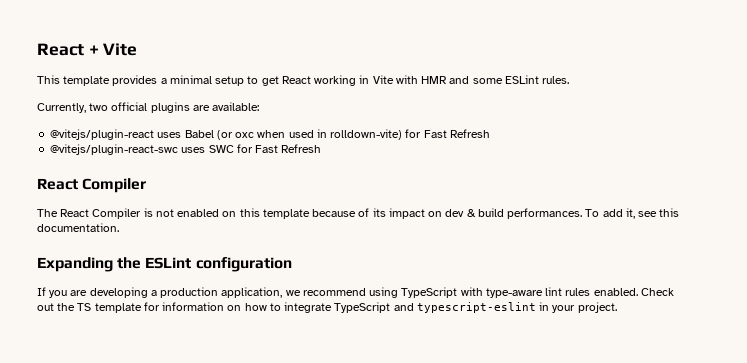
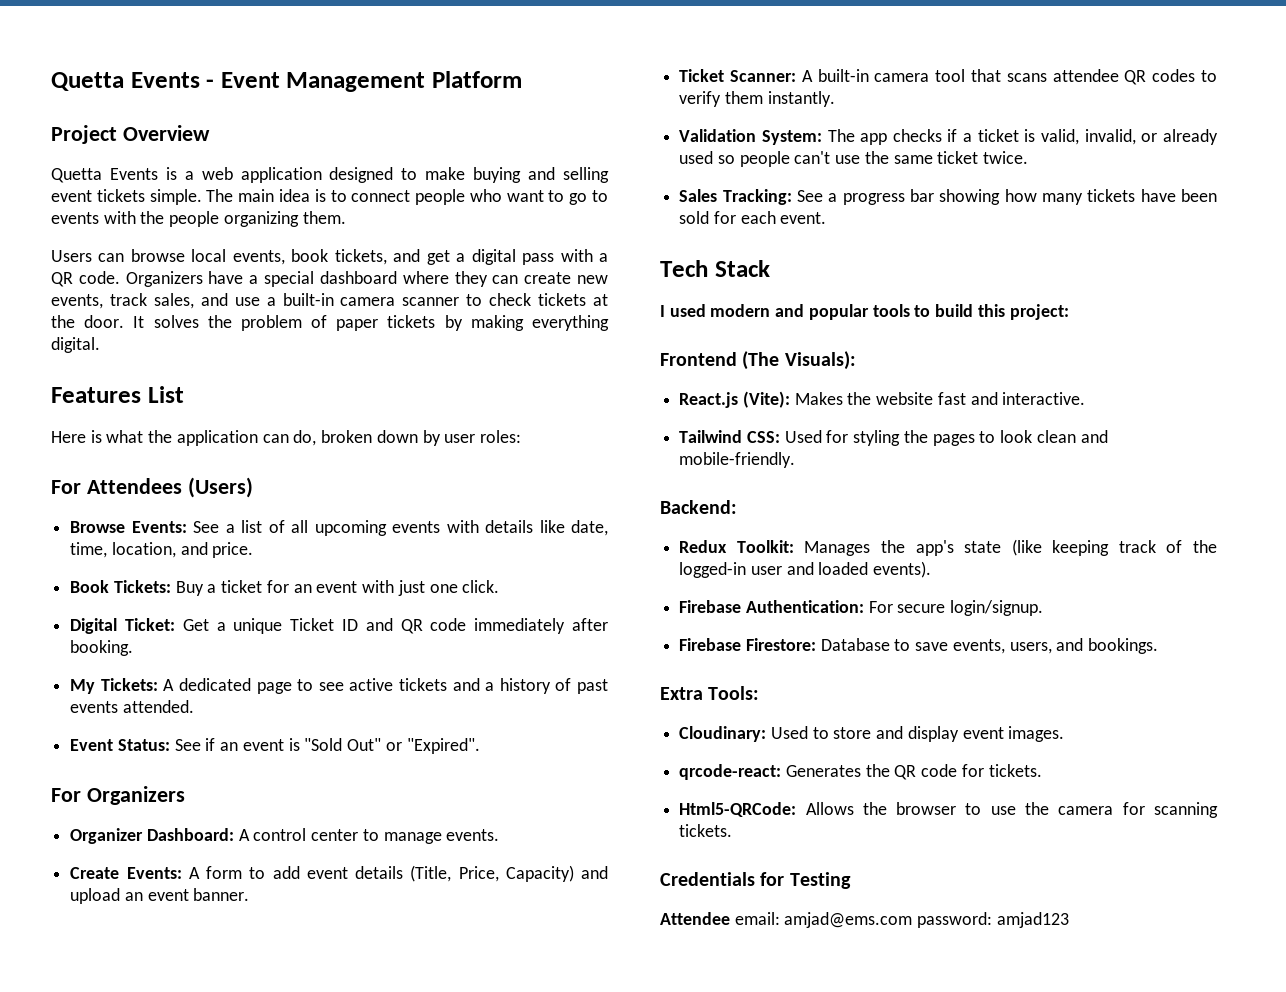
[37,43,138,56] [37,75,570,86] [37,102,260,113] [50,129,490,140] [50,144,322,155] [37,178,147,193] [37,208,680,219] [37,223,119,232] [37,257,292,272] [37,287,674,298] [37,302,617,313] React + Vite // This template provides a minimal setup to get React working in Vite with HMR and some ESLint rules. // Currently, two official plugins are available: // @vitejs/plugin-react uses Babel (or oxc when used in rolldown-vite) for Fast Refresh // @vitejs/plugin-react-swc uses SWC for Fast Refresh // React Compiler // The React Compiler is not enabled on this template because of its impact on dev & build performances. To add it, see this documentation. // Expanding the ESLint configuration // If you are developing a production application, we recommend using TypeScript with type-aware lint rules enabled. Check out the TS template for information on how to integrate TypeScript and typescript-eslint in your project. -> [51,71,523,92] [51,125,210,144] [51,167,610,183] [51,189,608,205] [51,211,346,227] [51,249,608,265] [51,271,608,287] [51,293,608,309] [51,315,609,331] [51,337,100,353] [51,386,184,403] [51,430,521,446] [51,477,253,498] [70,520,608,536] [70,542,254,558] [70,580,500,596] [70,618,608,634] [70,640,134,656] [70,678,609,694] [70,700,194,713] [70,738,480,754] [51,786,185,805] [70,828,500,844] [70,865,608,882] [70,888,250,904] [679,69,1217,85] [679,91,835,107] [679,129,1218,145] [679,151,1029,167] [679,189,1217,205] [679,211,827,224] [660,260,770,277] [660,304,1069,320] [660,351,856,370] [679,391,1086,408] [679,430,1108,446] [679,452,796,468] [660,500,737,514] [679,539,1217,556] [679,561,932,578] [679,600,1044,616] [679,638,1159,654] [660,686,760,700] [679,726,1065,742] [679,764,1042,780] [679,802,1218,818] [679,824,733,837] [660,872,851,889] [660,912,1069,928] Quetta Events - Event Management Platform // Project Overview // Quetta Events is a web application designed to make buying and selling event tickets simple. The main idea is to connect people who want to go to events with the people organizing them. // Users can browse local events, book tickets, and get a digital pass with a QR code. Organizers have a special dashboard where they can create new events, track sales, and use a built-in camera scanner to check tickets at the door. It solves the problem of paper tickets by making everything digital. // Features List // Here is what the application can do, broken down by user roles: // For Attendees (Users) // Browse Events: See a list of all upcoming events with details like date, time, location, and price. // Book Tickets: Buy a ticket for an event with just one click. // Digital Ticket: Get a unique Ticket ID and QR code immediately after booking. // My Tickets: A dedicated page to see active tickets and a history of past events attended. // Event Status: See if an event is "Sold Out" or "Expired". // For Organizers // Organizer Dashboard: A control center to manage events. // Create Events: A form to add event details (Title, Price, Capacity) and upload an event banner. // Ticket Scanner: A built-in camera tool that scans attendee QR codes to verify them instantly. // Validation System: The app checks if a ticket is valid, invalid, or already used so people can't use the same ticket twice. // Sales Tracking: See a progress bar showing how many tickets have been sold for each event. // Tech Stack // I used modern and popular tools to build this project: // Frontend (The Visuals): // React.js (Vite): Makes the website fast and interactive. // Tailwind CSS: Used for styling the pages to look clean and mobile-friendly. // Backend: // Redux Toolkit: Manages the app's state (like keeping track of the logged-in user and loaded events). // Firebase Authentication: For secure login/signup. // Firebase Firestore: Database to save events, users, and bookings. // Extra Tools: // Cloudinary: Used to store and display event images. // qrcode-react: Generates the QR code for tickets. // Html5-QRCode: Allows the browser to use the camera for scanning tickets. // Credentials for Testing // Attendee email: amjad@ems.com password: amjad123

